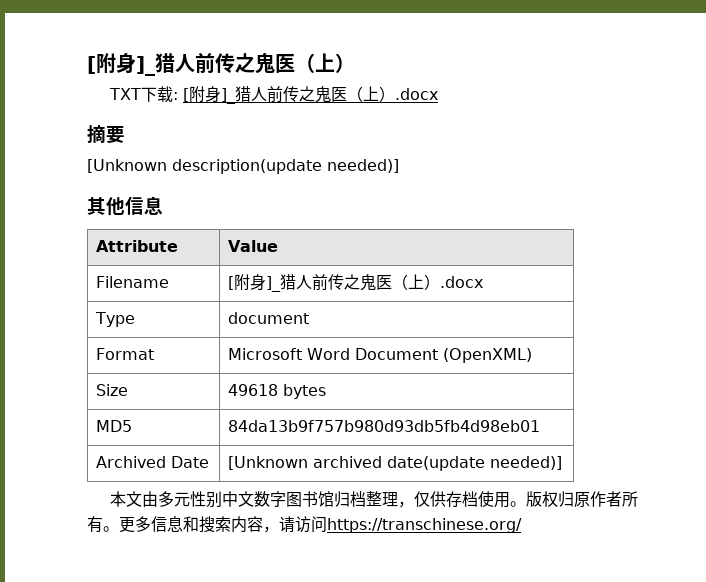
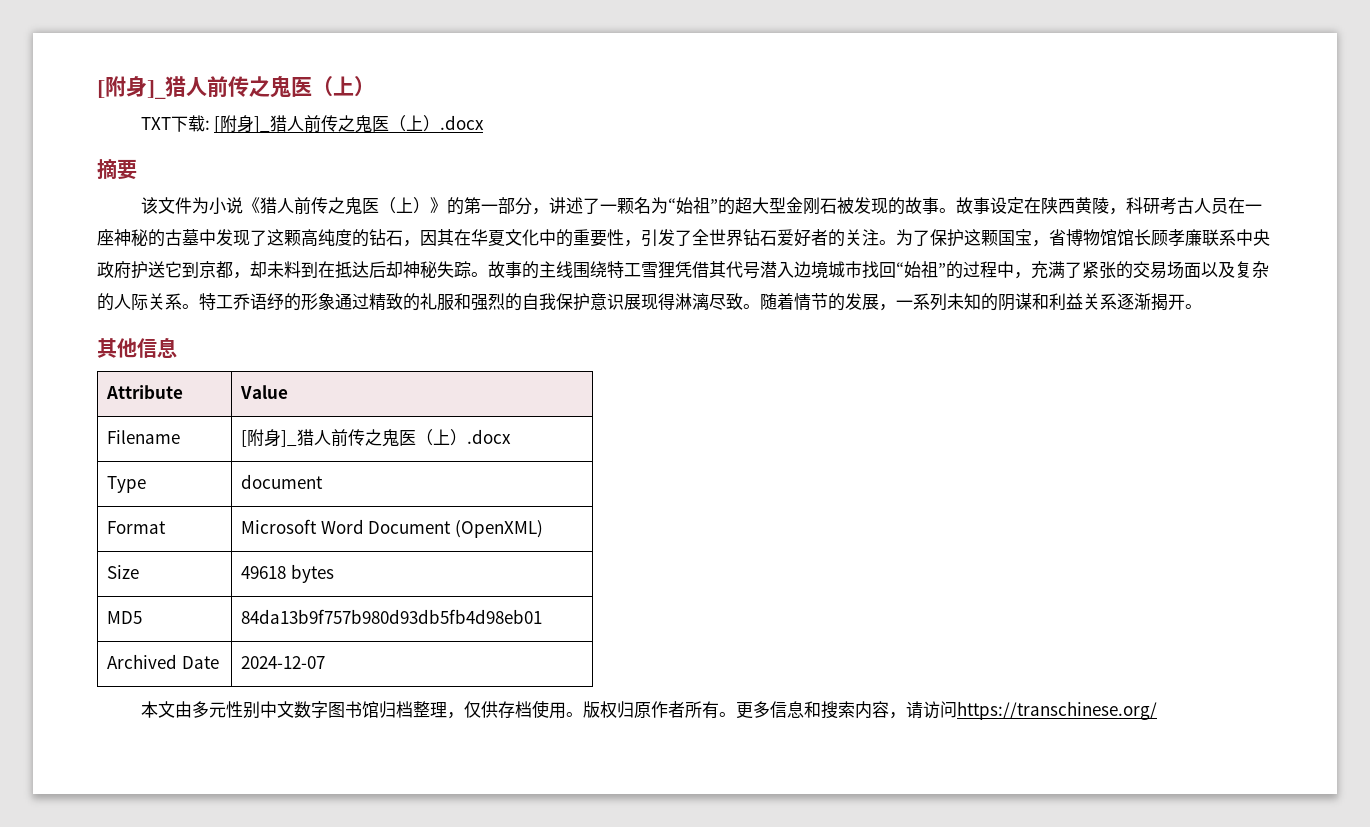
[87,159,399,174] [Unknown description(update needed)] -> [140,197,1262,215] [97,229,1270,247] [97,261,1269,279] [97,293,1202,311] 该文件为小说《猎人前传之鬼医（上）》的第一部分，讲述了一颗名为“始祖”的超大型金刚石被发现的故事。故事设定在陕西黄陵，科研考古人员在一座神秘的古墓中发现了这颗高纯度的钻石，因其在华夏文化中的重要性，引发了全世界钻石爱好者的关注。为了保护这颗国宝，省博物馆馆长顾孝廉联系中央政府护送它到京都，却未料到在抵达后却神秘失踪。故事的主线围绕特工雪狸凭借其代号潜入边境城市找回“始祖”的过程中，充满了紧张的交易场面以及复杂的人际关系。特工乔语纾的形象通过精致的礼服和强烈的自我保护意识展现得淋漓尽致。随着情节的发展，一系列未知的阴谋和利益关系逐渐揭开。
[227,456,562,471] [Unknown archived date(update needed)] -> [241,656,326,669] 2024-12-07

